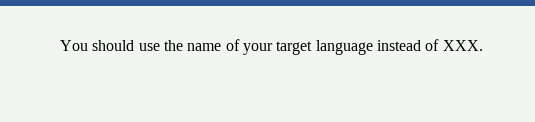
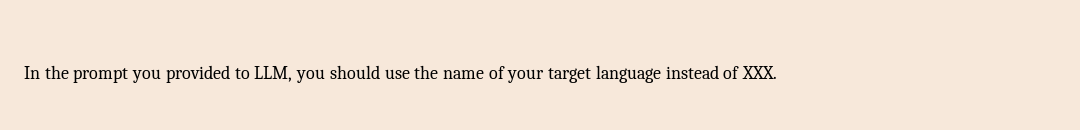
[60,40,88,51] You -> [24,65,326,83] In the prompt you provided to LLM, you

